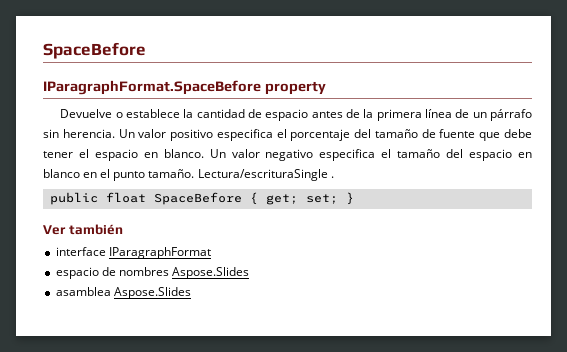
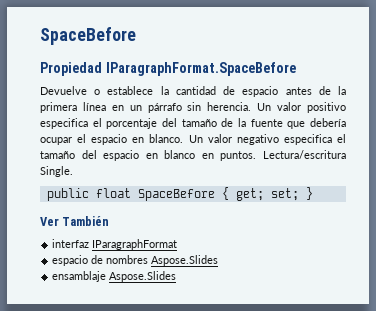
(146, 50) none -> [40,62,102,76] Propiedad
[264,81,326,95] property -> (296, 69) none
[455,109,470,118] de -> [111,105,124,111] en
(436, 133) none -> [237,118,246,127] la
[504,129,532,138] [43,151,73,158] debe tener -> [309,118,346,127] [40,137,72,145] debería ocupar
[100,169,334,181] el punto tamaño. Lectura/escrituraSingle . -> [220,150,346,161] [40,166,73,177] puntos. Lectura/escritura Single.
[68,224,123,235] [55,247,106,256] también // interface -> [62,216,110,226] [52,239,90,248] También // interfaz
[55,287,111,296] asamblea -> [52,271,107,282] ensamblaje

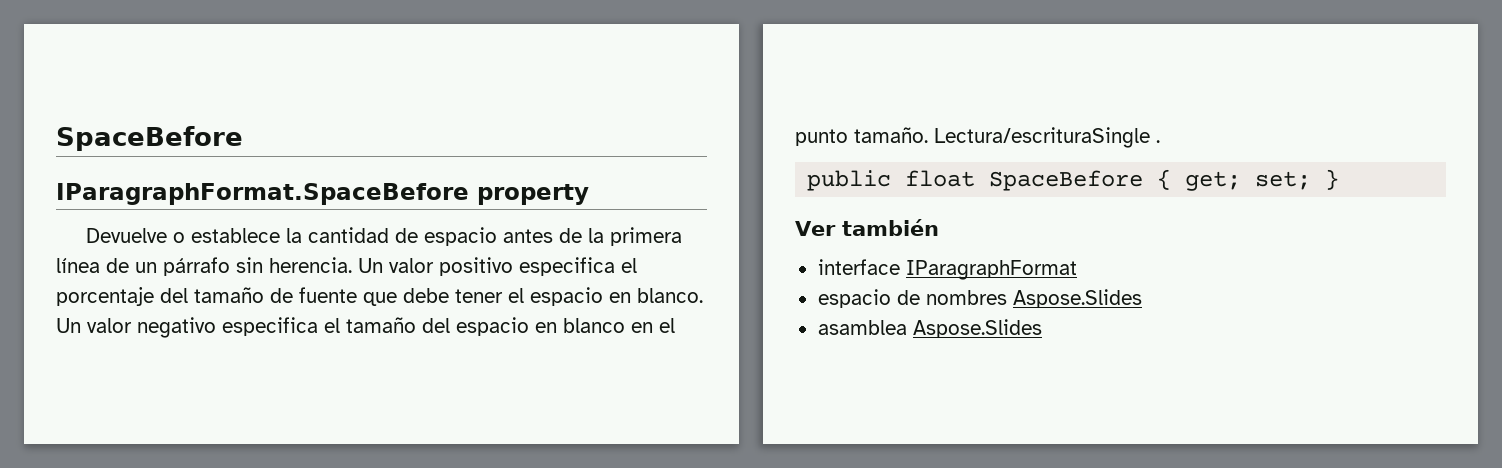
[40,62,102,76] Propiedad -> (243, 138) none
(296, 69) none -> [476,184,589,205] property
[111,105,124,111] en -> [106,258,129,273] de
[237,118,246,127] la -> (293, 295) none
[309,118,346,127] [40,137,72,145] debería ocupar -> [403,288,503,303] debe tener
[220,150,346,161] [40,166,73,177] puntos. Lectura/escritura Single. -> [659,318,675,333] [795,127,1160,148] el punto tamaño. Lectura/escrituraSingle .
[62,216,110,226] [52,239,90,248] También // interfaz -> [841,219,939,236] [817,259,900,275] también // interface
[52,271,107,282] ensamblaje -> [817,320,907,335] asamblea

